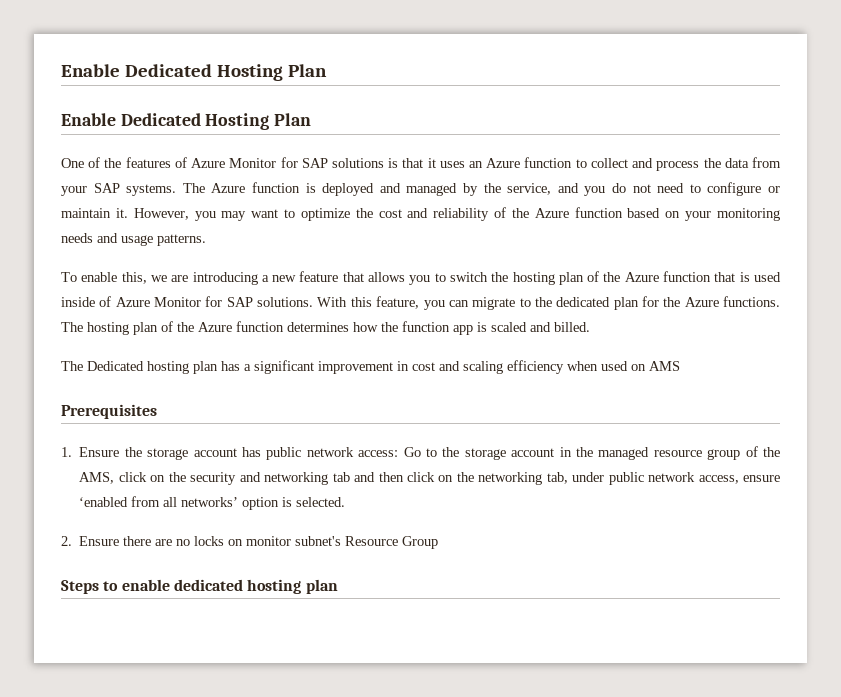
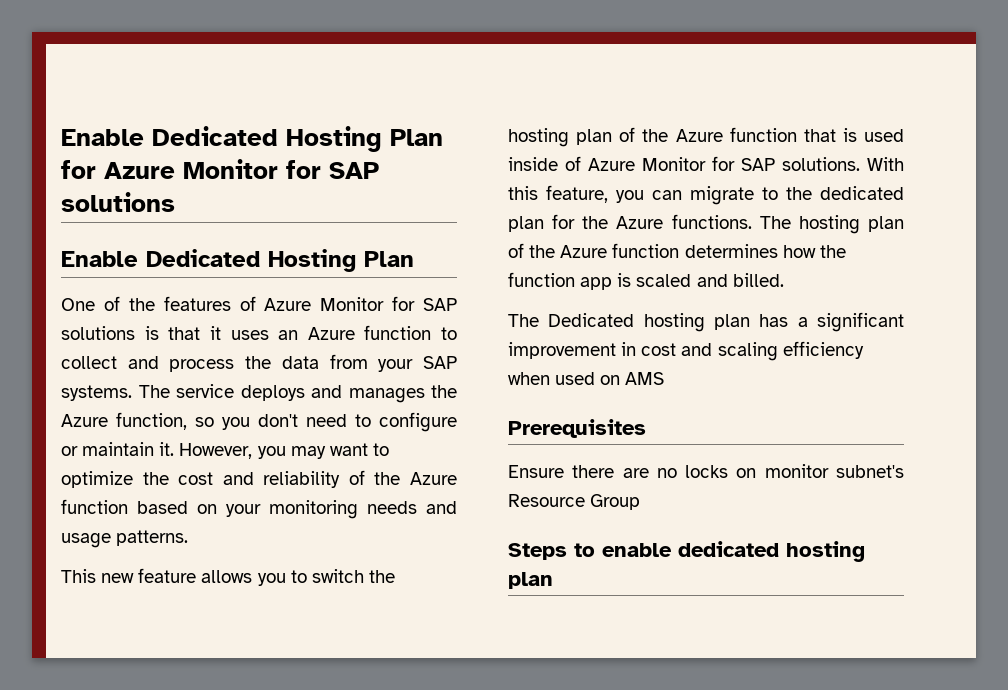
[61,64,328,81] Enable Dedicated Hosting Plan -> [61,126,443,152] [61,159,379,179] [61,192,175,212] Enable Dedicated Hosting Plan for Azure Monitor for SAP solutions
[211,182,651,196] Azure function is deployed and managed by the service, and you do not -> [176,384,457,403] [61,412,298,430] service deploys and manages the Azure function, so you don't
[61,272,269,285] To enable this, we are introducing a -> [61,569,96,583] This
[342,272,364,282] that -> (197, 575) none
[61,446,781,460] [79,472,780,485] [79,496,346,510] [61,536,72,546] 1. Ensure the storage account has public network access: Go to the storage account in the managed resource group of the AMS, click on the security and networking tab and then click on the networking tab, under public network access, ensure ‘enabled from all networks’ option is selected. // 2. -> (646, 428) none

